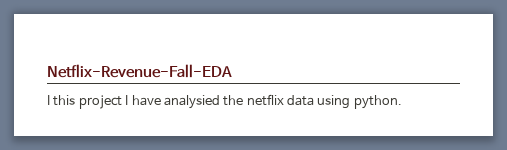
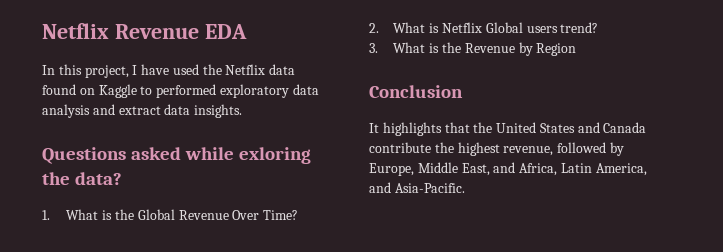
[47,64,232,78] [47,94,402,109] Netflix-Revenue-Fall-EDA // I this project I have analysied the netflix data using python. -> [42,23,247,39] [42,64,296,78] [42,84,319,98] [42,104,243,118] [42,147,312,164] [42,172,123,185] [42,209,299,220] [369,22,599,33] [369,42,577,56] [369,85,463,98] [369,122,647,136] [369,142,624,156] [369,162,647,176] [369,182,465,193] Netflix Revenue EDA // In this project, I have used the Netflix data found on Kaggle to performed exploratory data analysis and extract data insights. // Questions asked while exloring the data? // 1. What is the Global Revenue Over Time? // 2. What is Netflix Global users trend? // 3. What is the Revenue by Region // Conclusion // It highlights that the United States and Canada contribute the highest revenue, followed by Europe, Middle East, and Africa, Latin America, and Asia-Pacific.

